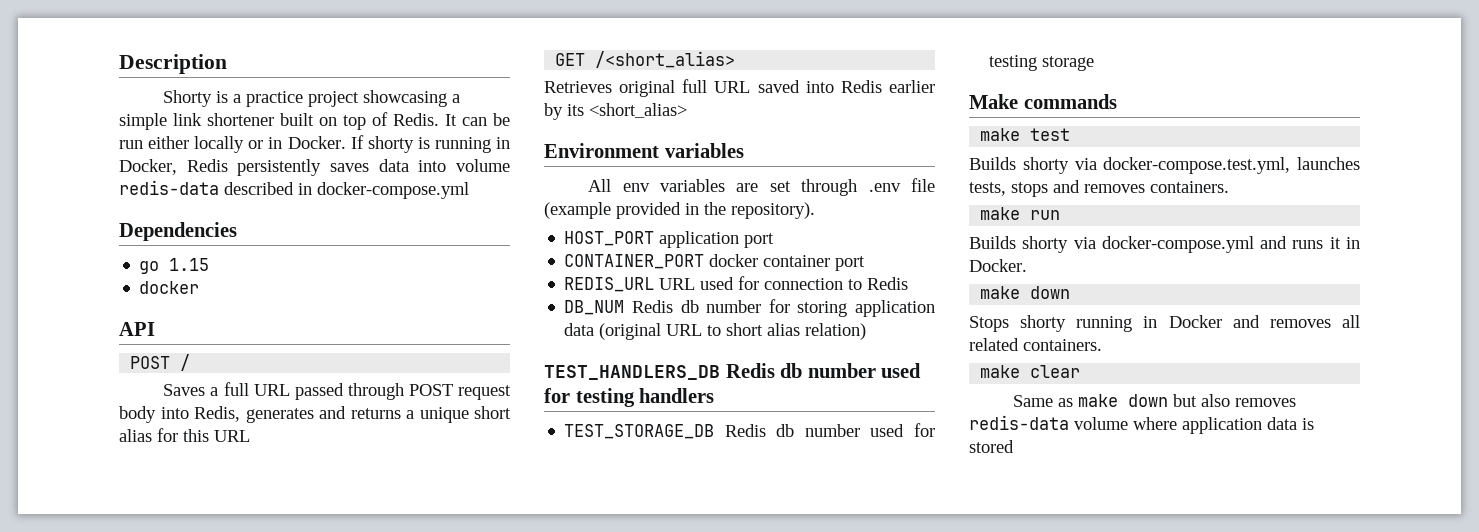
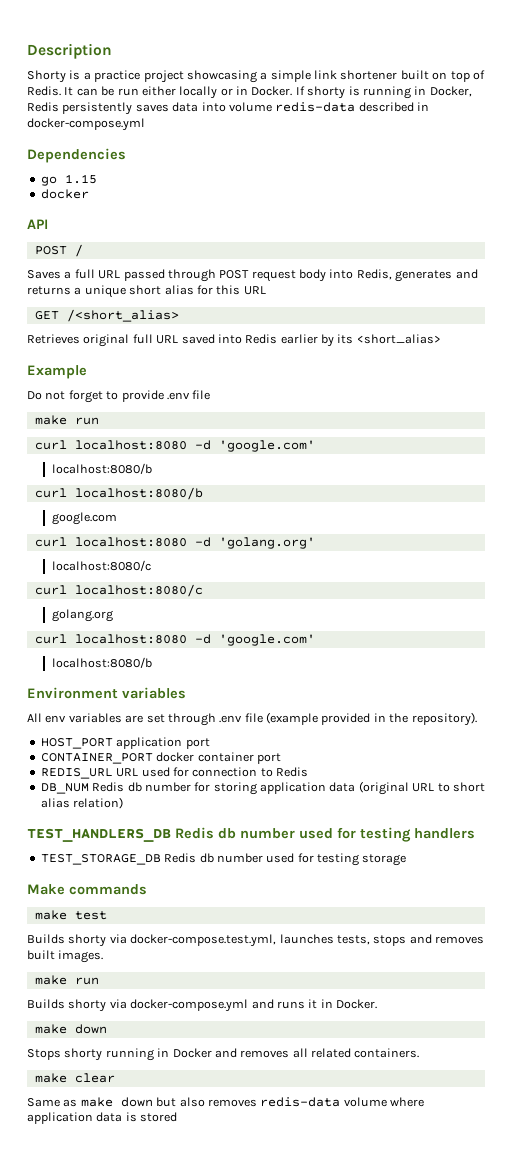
(687, 110) none -> [27,365,87,379] [27,390,211,403] [34,415,99,425] [34,440,315,452] [51,463,152,474] [34,487,203,500] [51,512,117,525] [34,537,315,549] [51,560,151,571] [34,584,203,597] [51,609,113,622] [34,634,315,646] [51,657,152,668] // Example // Do not forget to provide .env file // make run // curl localhost:8080 -d 'google.com' // localhost:8080/b // curl localhost:8080/b // google.com // curl localhost:8080 -d 'golang.org' // localhost:8080/c // curl localhost:8080/c // golang.org // curl localhost:8080 -d 'google.com' // localhost:8080/b
[1150,181,1229,193] containers. -> [27,950,104,963] built images.

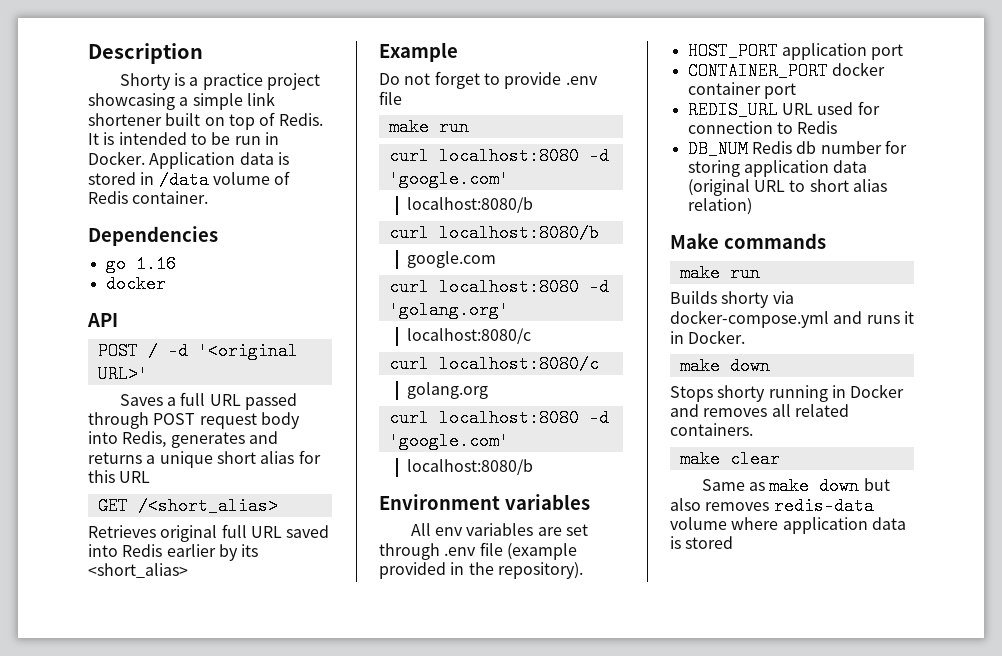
[76,86,472,99] [27,102,429,115] [27,118,145,131] can be run either locally or in Docker. If shorty is running in Docker, Redis persistently saves data into volume redis-data described in docker-compose.yml -> [103,132,279,145] [88,151,289,169] [88,171,291,189] [88,191,209,204] is intended to be run in Docker. Application data is stored in /data volume of Redis container.
[64,174,97,184] 1.15 -> [135,255,176,273] 1.16
(83, 250) none -> [167,342,298,360] [97,365,148,383] -d '<original URL>'
[27,827,475,842] [40,853,407,866] [27,884,147,895] [34,910,107,920] [27,934,484,947] [27,950,104,963] TEST_HANDLERS_DB Redis db number used for testing handlers // TEST_STORAGE_DB Redis db number used for testing storage // Make commands // make test // Builds shorty via docker-compose.test.yml, launches tests, stops and removes built images. -> [670,233,826,249] Make commands

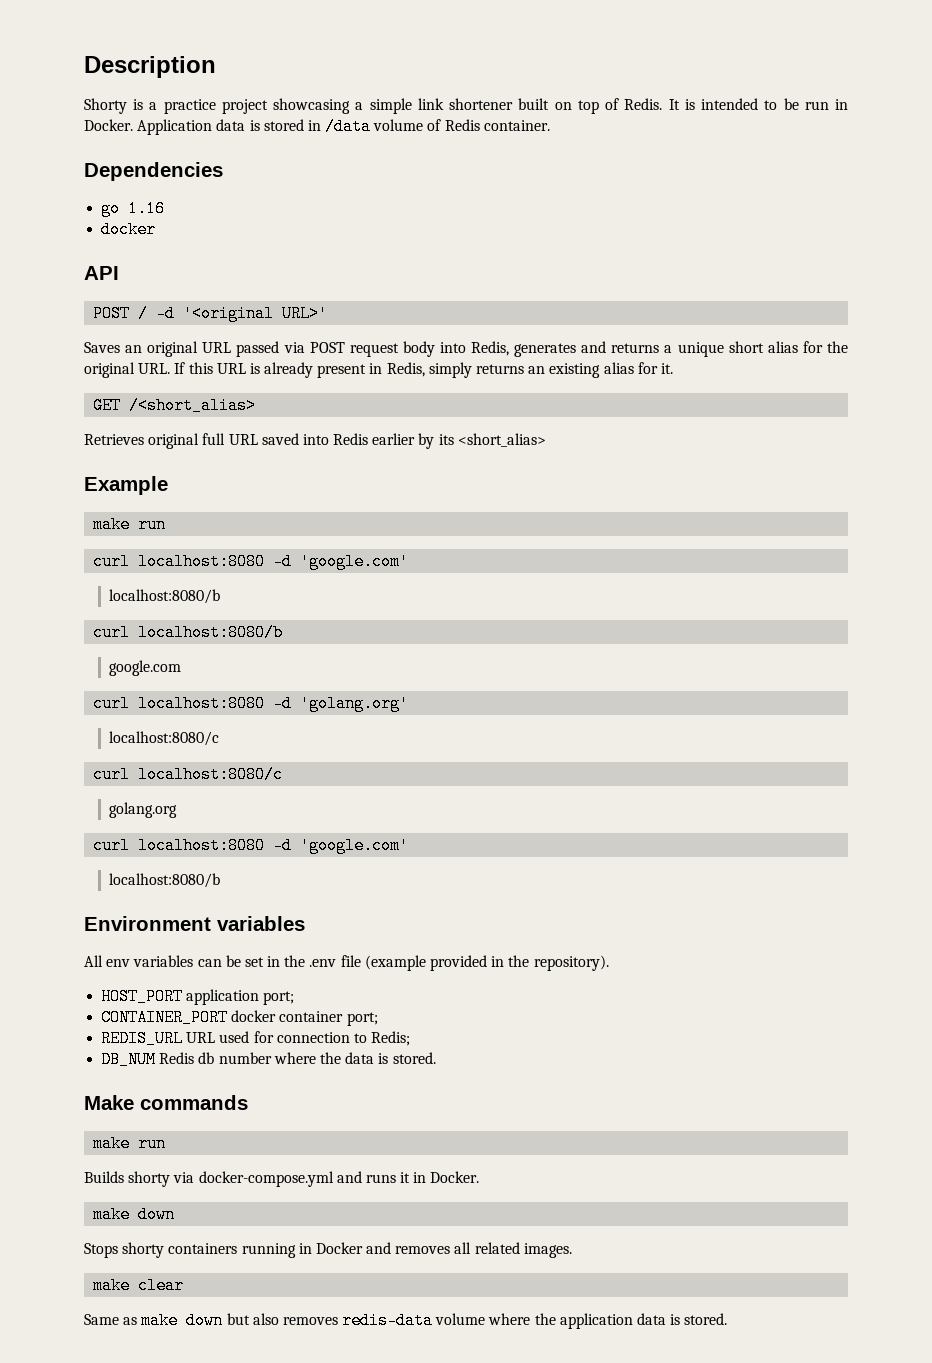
[167,392,206,406] a full -> [125,341,199,357] an original
[88,412,149,429] through -> [283,342,305,353] via
[88,470,151,483] this URL -> [826,341,848,353] [84,362,673,378] the original URL. If this URL is already present in Redis, simply returns an existing alias for it.
[379,71,598,89] [379,91,402,105] // Do not forget to provide .env file -> (168, 485) none
[537,524,589,536] [379,543,440,560] are set through -> [197,955,306,967] can be set in the
[871,44,904,60] port -> [263,991,295,1005] port;
[763,83,796,99] port -> [346,1012,378,1026] port;
[797,121,838,134] Redis -> [371,1031,411,1046] Redis;
[884,140,907,154] [687,160,868,177] [687,179,887,196] [687,198,752,215] for storing application data (original URL to short alias relation) -> [273,1052,436,1064] where the data is stored.
(766, 393) none -> [168,1243,238,1254] containers
[670,423,753,436] containers. -> [523,1243,572,1258] images.
(779, 523) none -> [534,1313,556,1325] the
[685,536,734,549] stored -> [684,1313,728,1325] stored.

